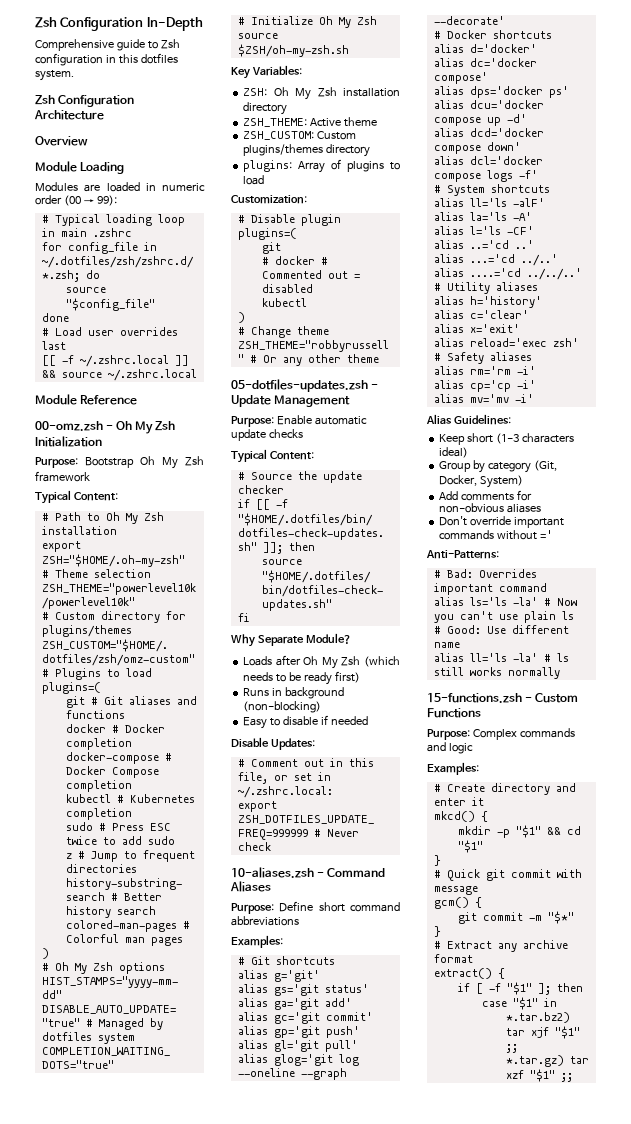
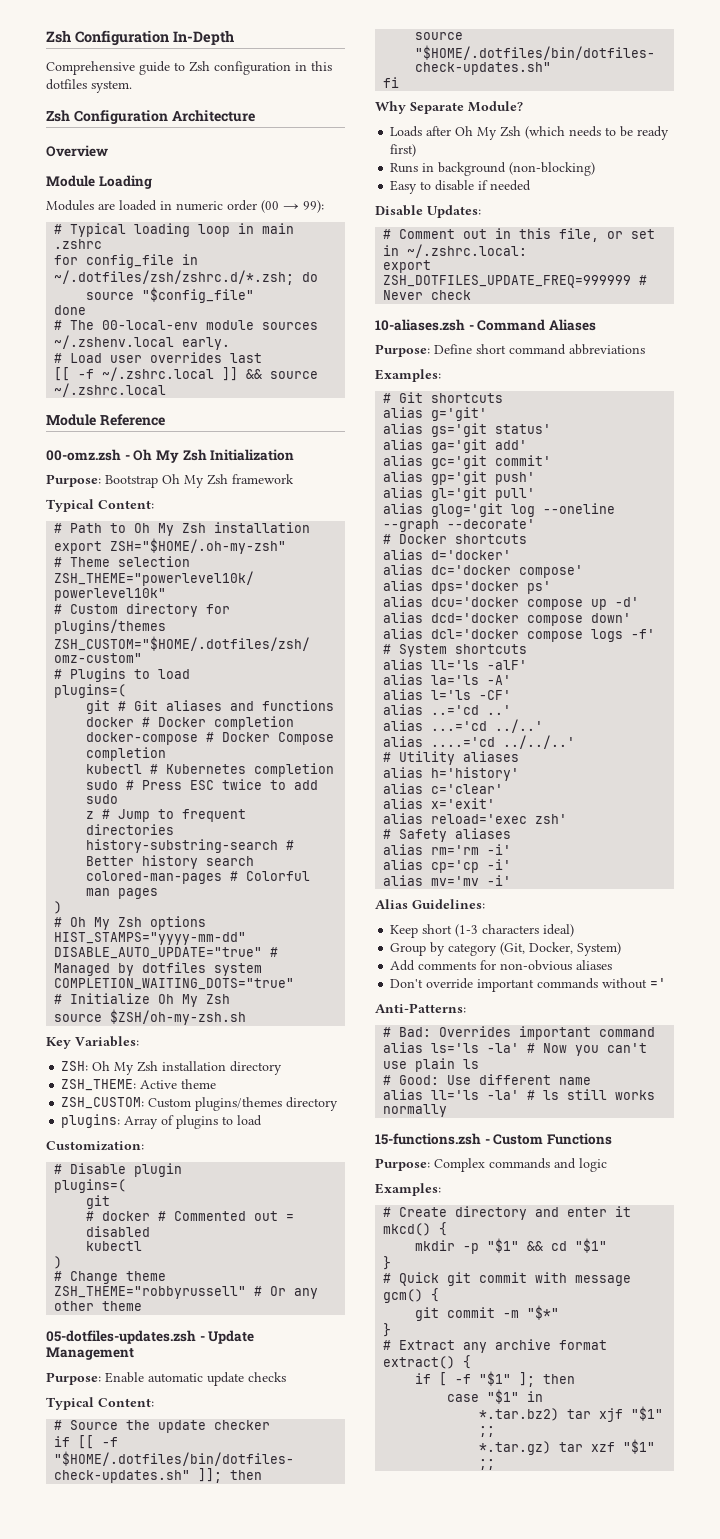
(69, 317) none -> [54,320,319,330] [54,335,231,350] // # The 00-local-env module sources ~/.zshenv.local early.

